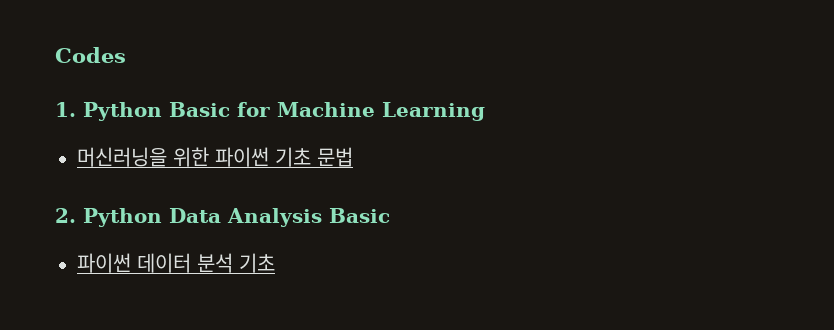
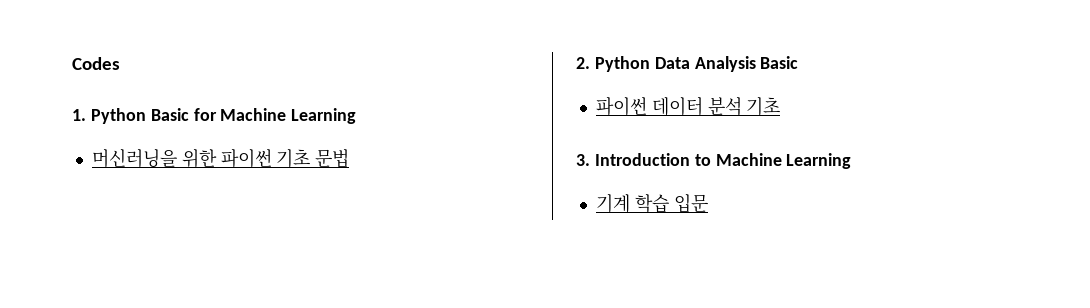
(275, 263) none -> [576,153,852,169] [595,194,708,213] // 3. Introduction to Machine Learning // 기계 학습 입문

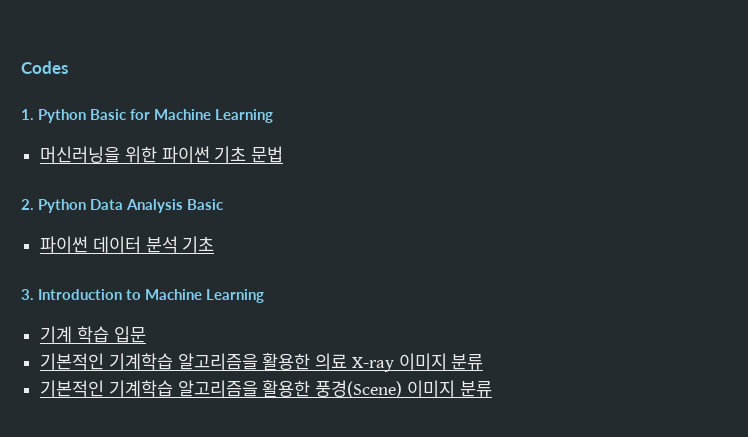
(708, 203) none -> [40,353,484,372] [40,380,492,398] // 기본적인 기계학습 알고리즘을 활용한 의료 X-ray 이미지 분류 // 기본적인 기계학습 알고리즘을 활용한 풍경(Scene) 이미지 분류

